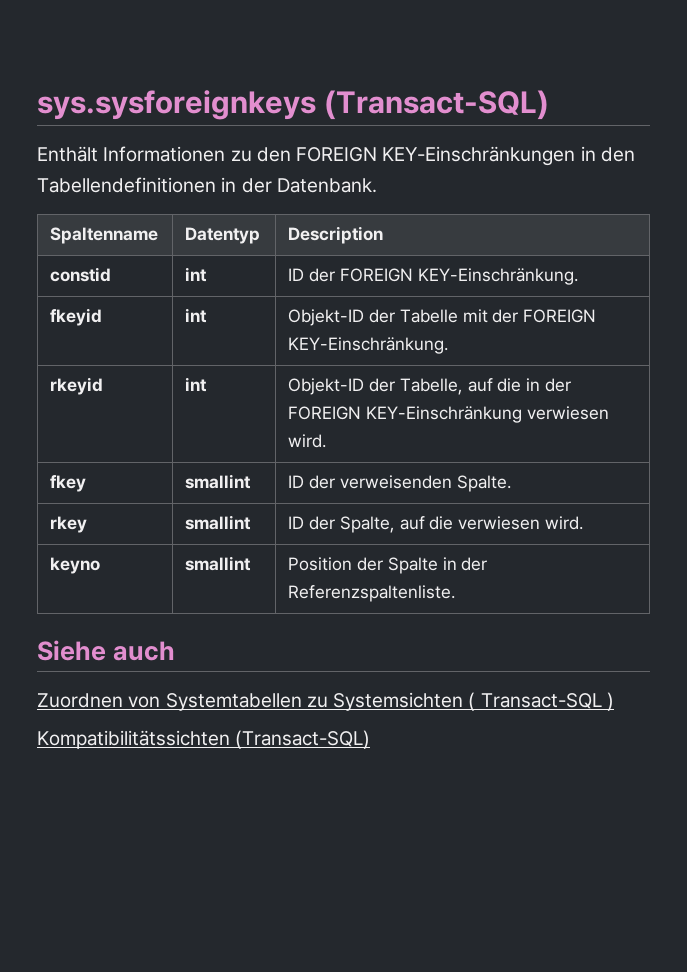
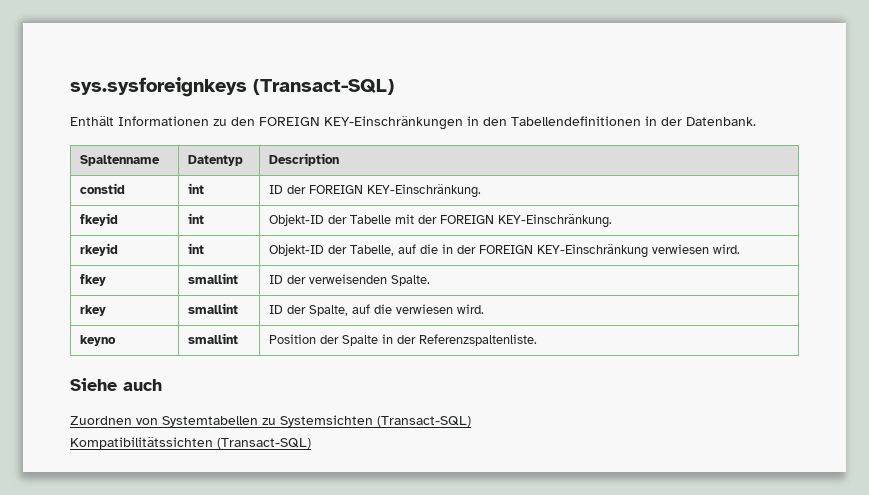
[468,692,614,711] ( Transact-SQL ) -> [377,416,471,427] (Transact-SQL)

